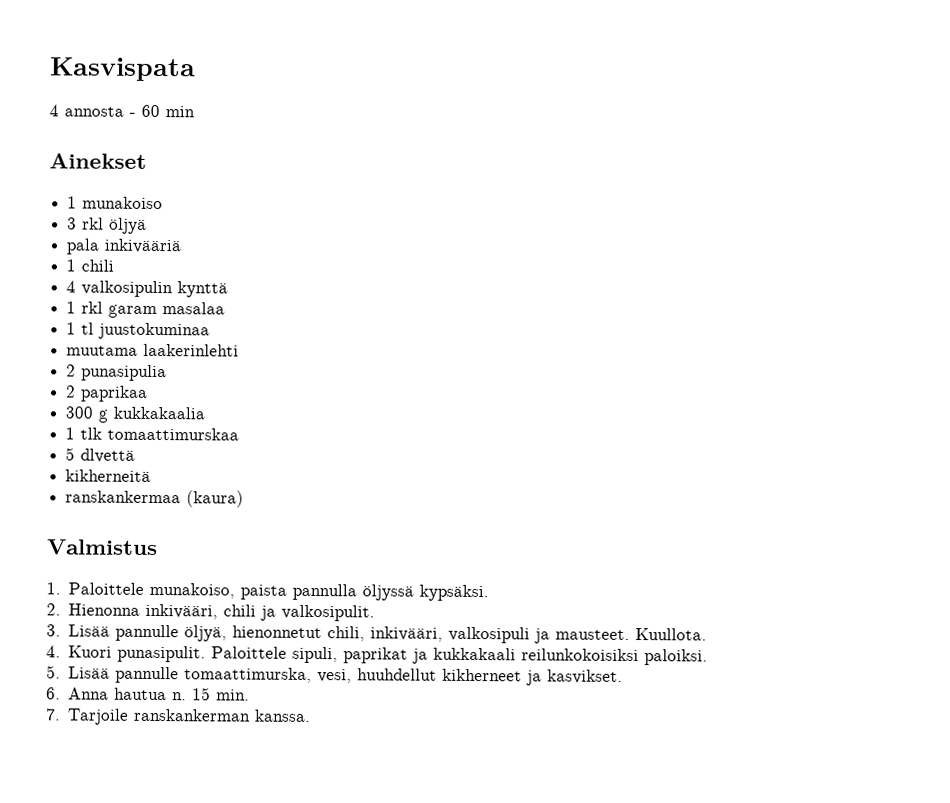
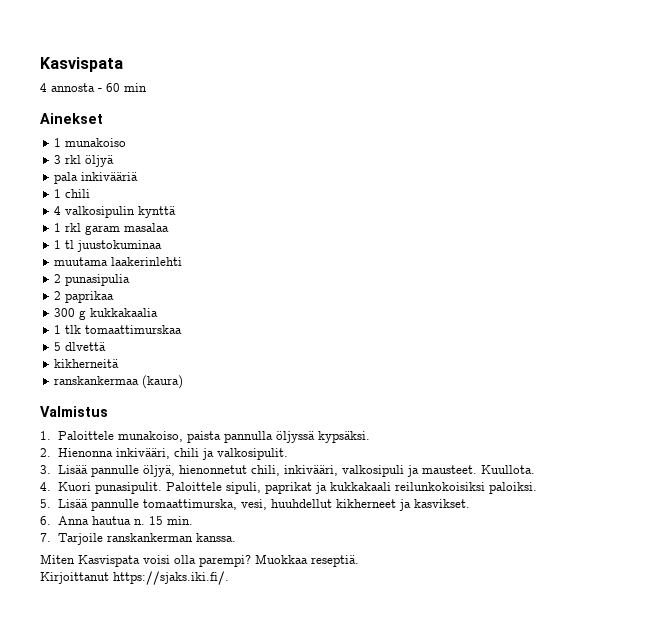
(312, 715) none -> [40,554,359,567] [40,571,229,585] // Miten Kasvispata voisi olla parempi? Muokkaa reseptiä. // Kirjoittanut https://sjaks.iki.fi/.

